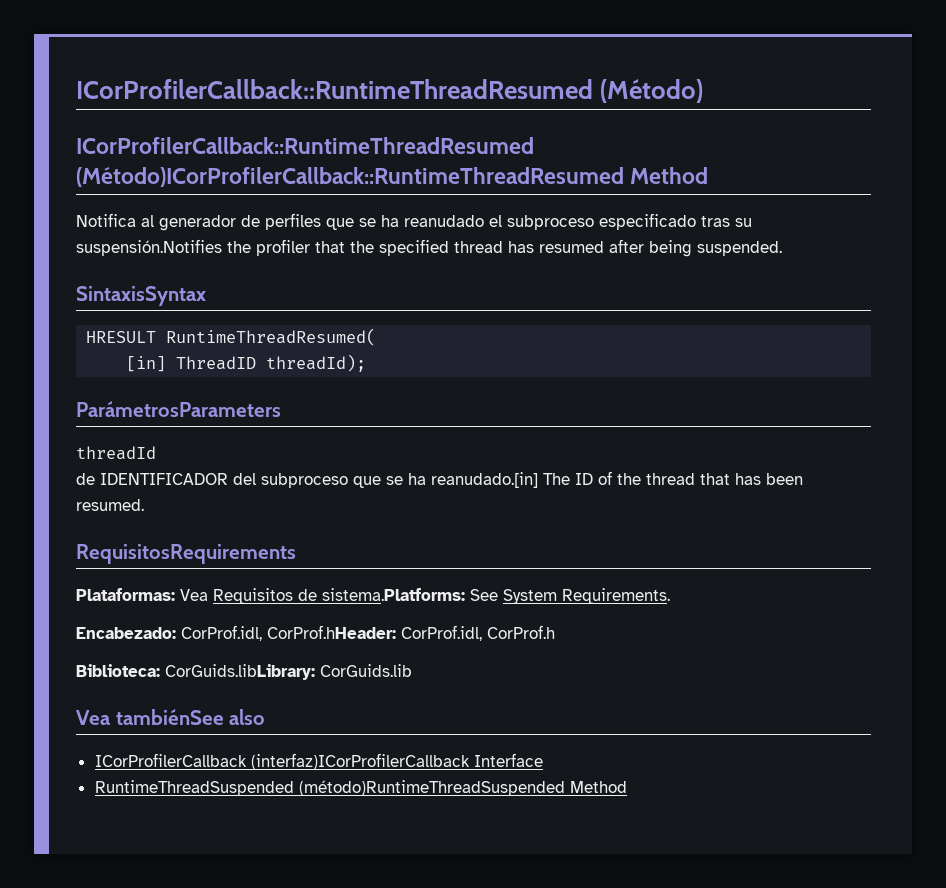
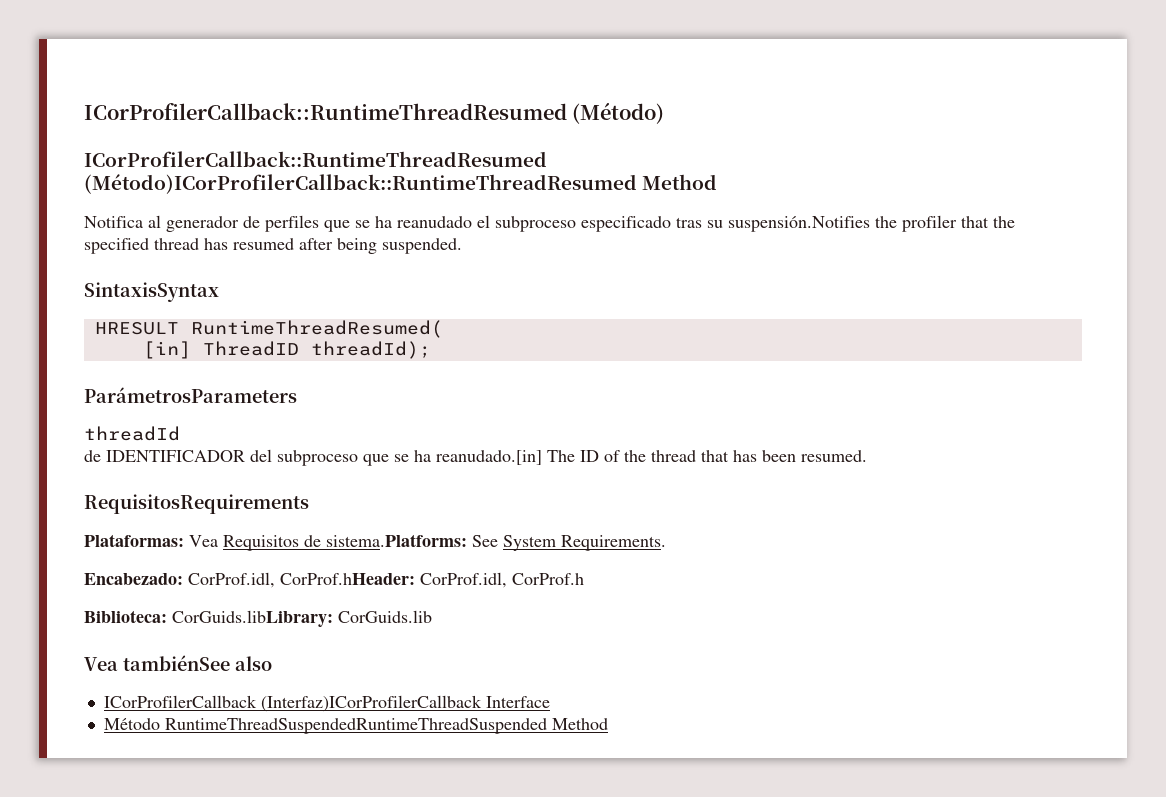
[250,753,470,770] (interfaz)ICorProfilerCallback -> [260,695,482,712] (Interfaz)ICorProfilerCallback
[94,780,565,796] RuntimeThreadSuspended (método)RuntimeThreadSuspended -> [103,718,547,734] Método RuntimeThreadSuspendedRuntimeThreadSuspended

